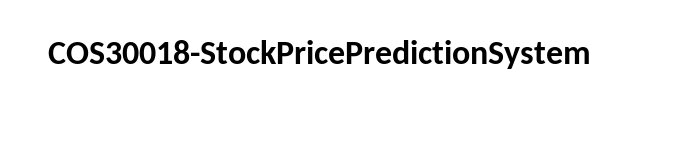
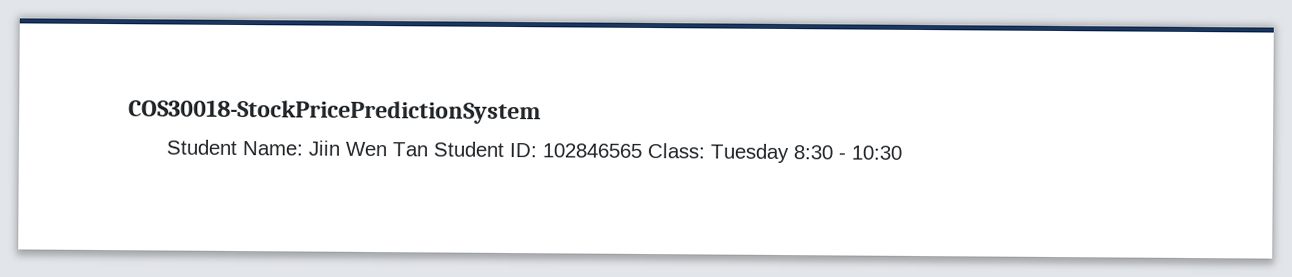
(591, 54) none -> [166,139,903,164] // Student Name: Jiin Wen Tan Student ID: 102846565 Class: Tuesday 8:30 - 10:30

